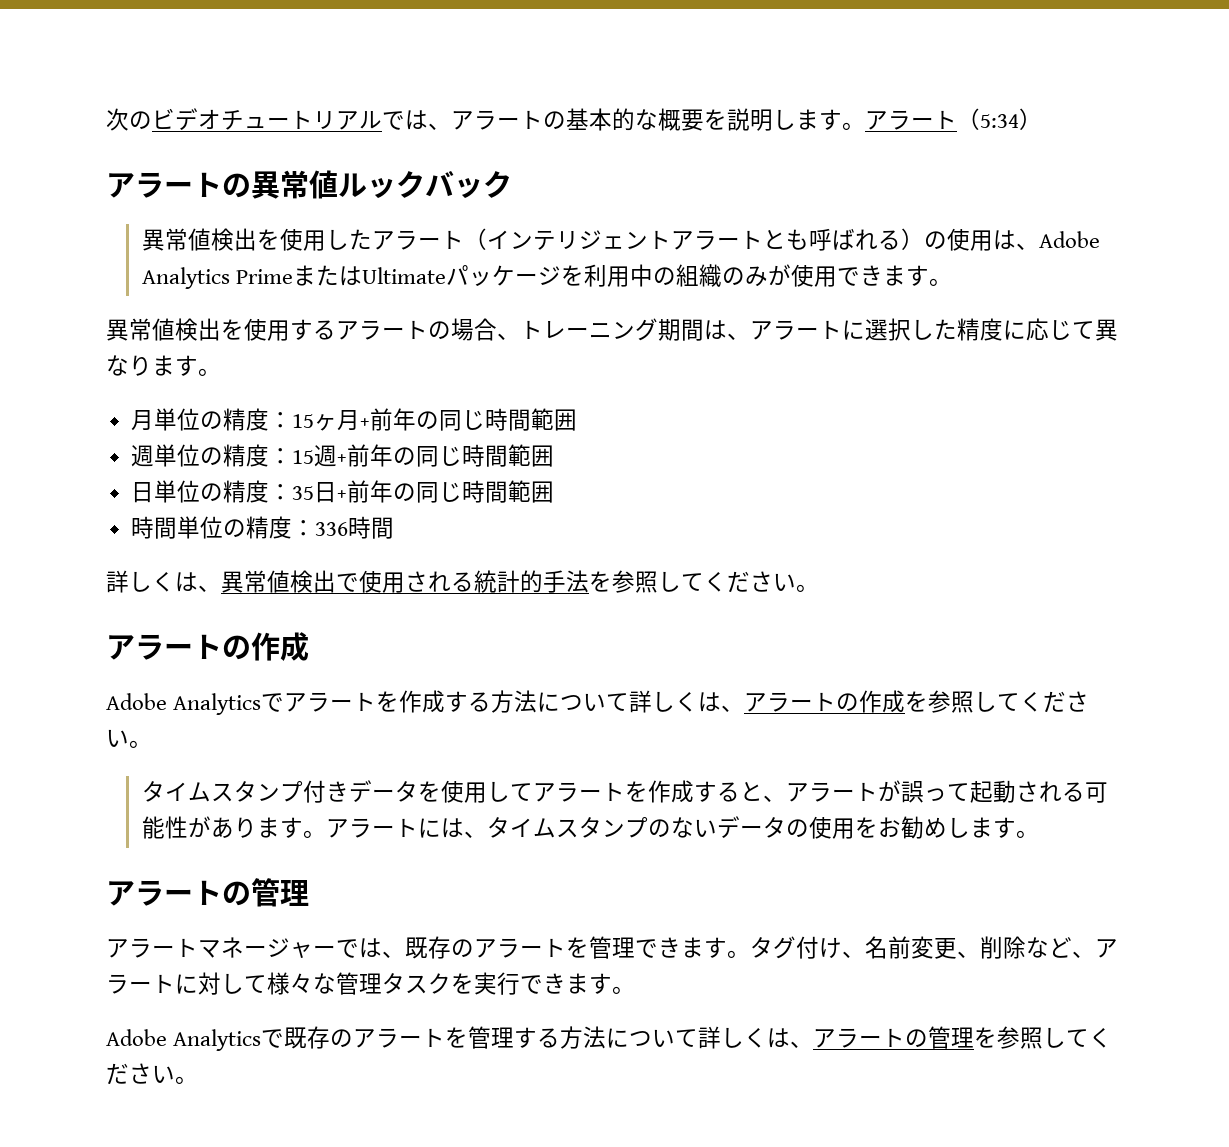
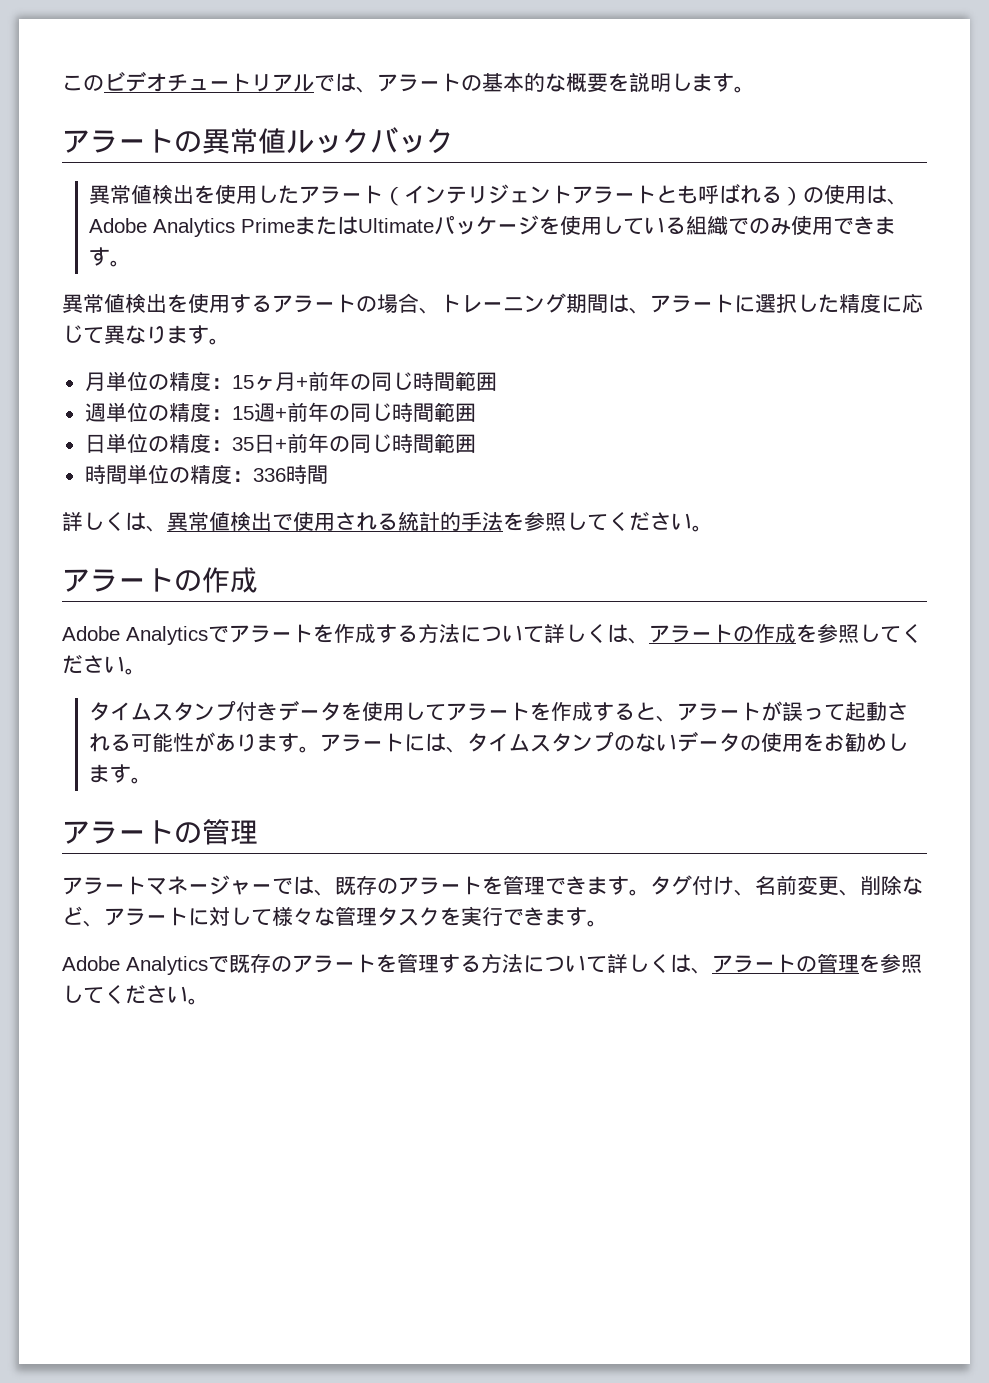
[106,108,129,131] 次 -> [62,75,83,91] こ
[865,108,1042,130] アラート（5:34） -> (755, 89) none
[583,264,791,287] 利用中の組織のみが -> [560,215,792,235] 使用している組織でのみ

